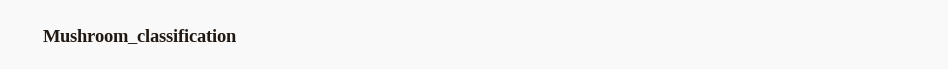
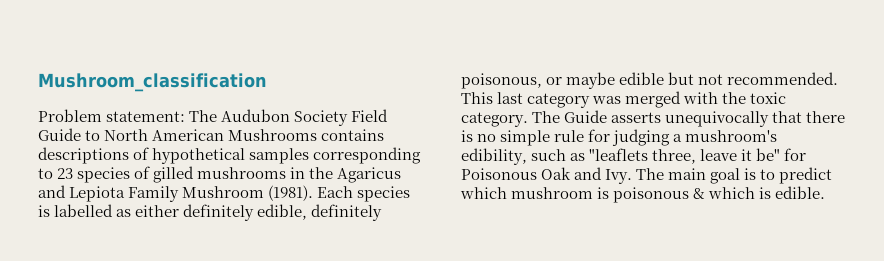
(237, 36) none -> [38,109,389,126] [38,128,385,141] [38,147,422,164] [38,166,402,183] [38,185,411,202] [38,204,383,221] [461,72,839,89] [461,91,787,108] [461,110,846,127] [461,129,778,146] [461,148,807,165] [461,167,833,184] [460,186,826,203] // Problem statement: The Audubon Society Field Guide to North American Mushrooms contains descriptions of hypothetical samples corresponding to 23 species of gilled mushrooms in the Agaricus and Lepiota Family Mushroom (1981). Each species is labelled as either definitely edible, definitely poisonous, or maybe edible but not recommended. This last category was merged with the toxic category. The Guide asserts unequivocally that there is no simple rule for judging a mushroom's edibility, such as "leaflets three, leave it be" for Poisonous Oak and Ivy. The main goal is to predict which mushroom is poisonous & which is edible.

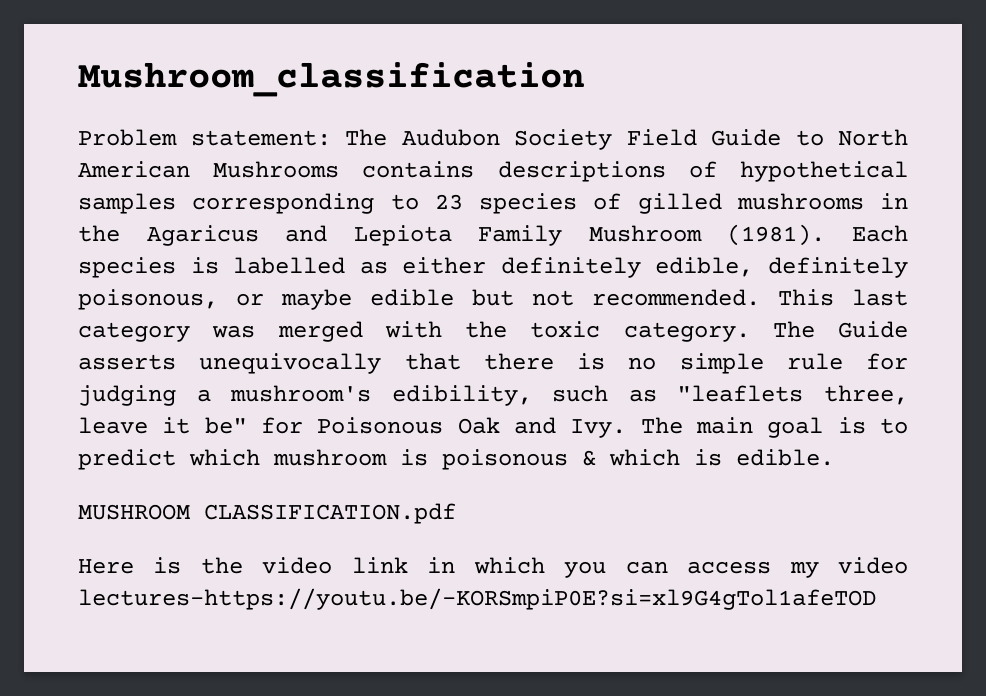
(826, 192) none -> [78,503,456,524] [78,557,909,578] [78,588,876,610] // MUSHROOM CLASSIFICATION.pdf // Here is the video link in which you can access my video lectures-https://youtu.be/-KORSmpiP0E?si=xl9G4gTol1afeTOD

